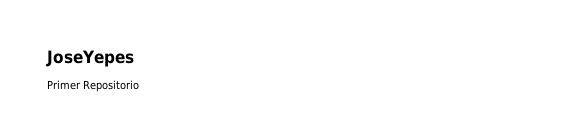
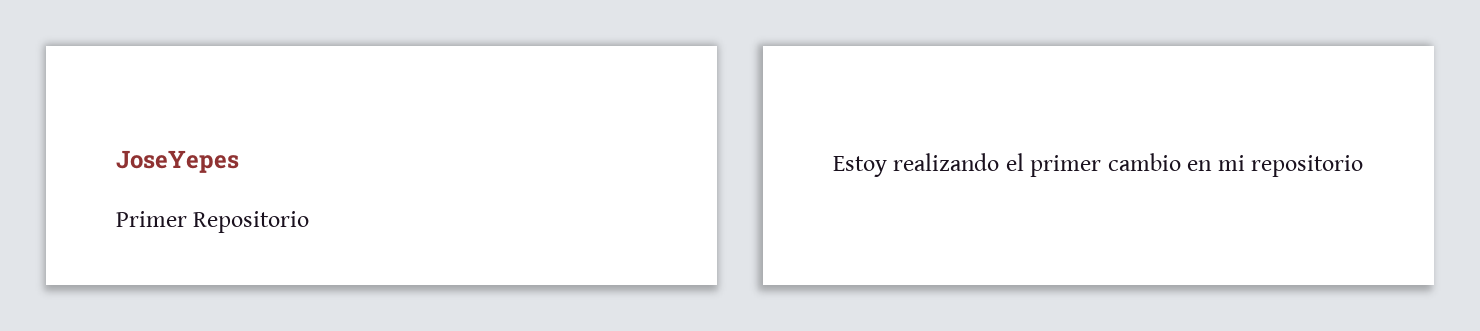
(139, 86) none -> [833,153,1364,177] // Estoy realizando el primer cambio en mi repositorio

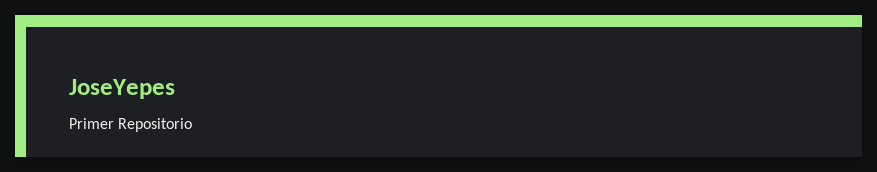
[833,153,1364,177] // Estoy realizando el primer cambio en mi repositorio -> (193, 125) none

